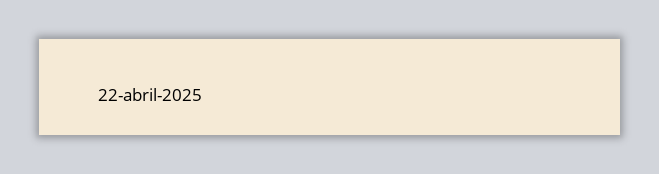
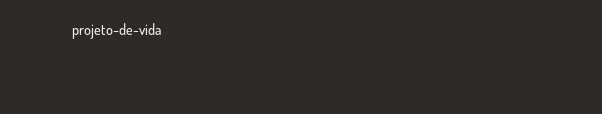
[98,88,202,101] 22-abril-2025 -> [72,23,162,39] projeto-de-vida

